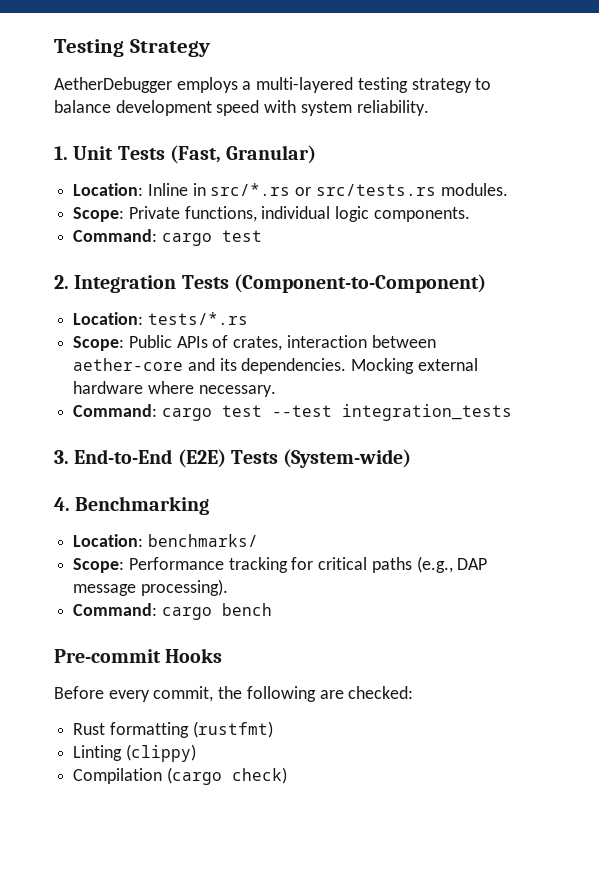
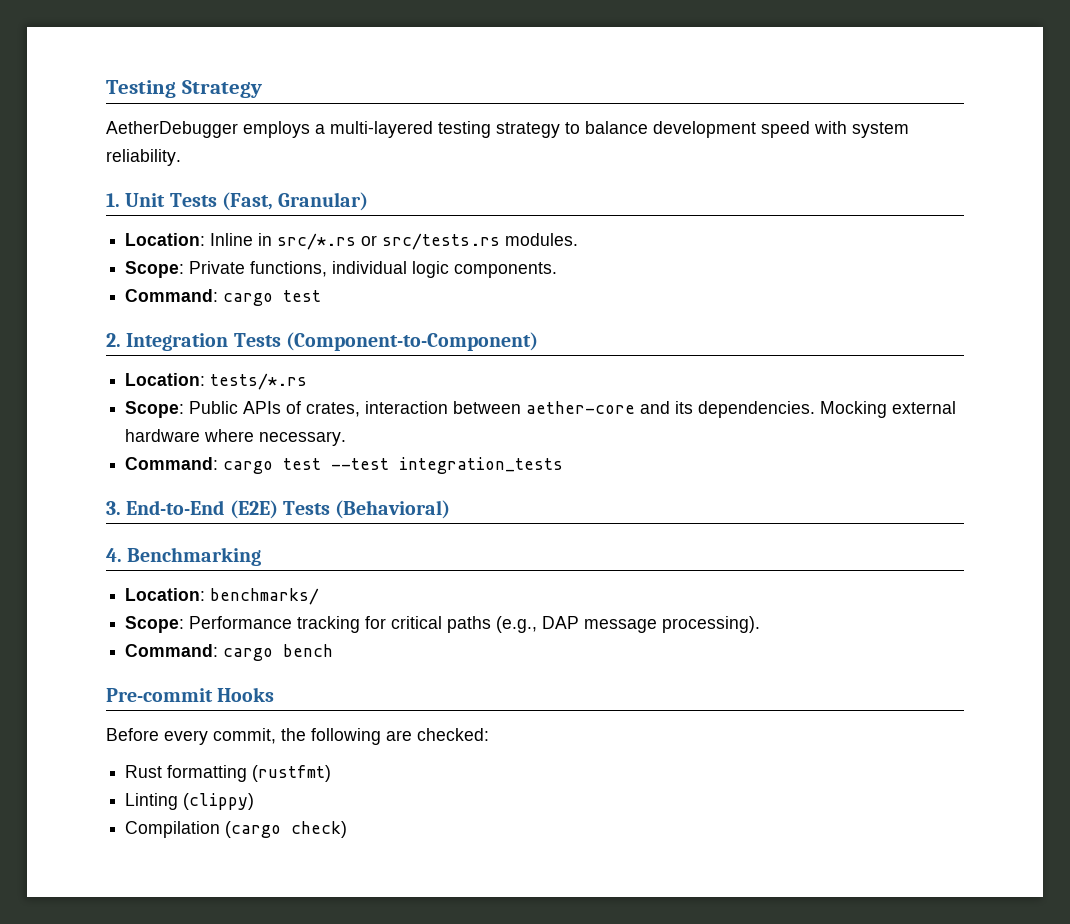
[283,449,412,468] (System-wide) -> [335,500,451,519] (Behavioral)

